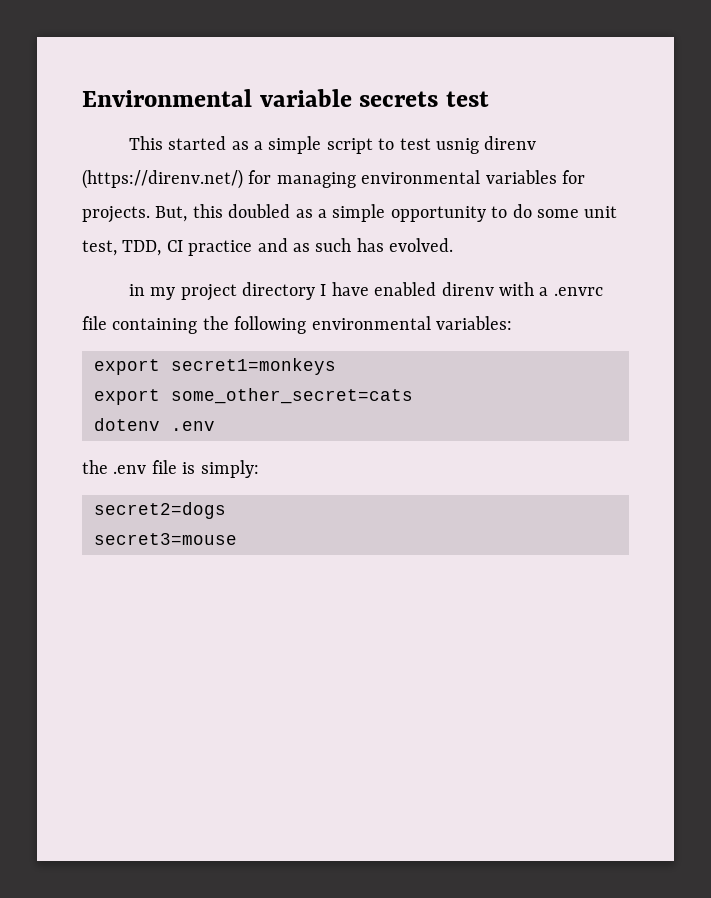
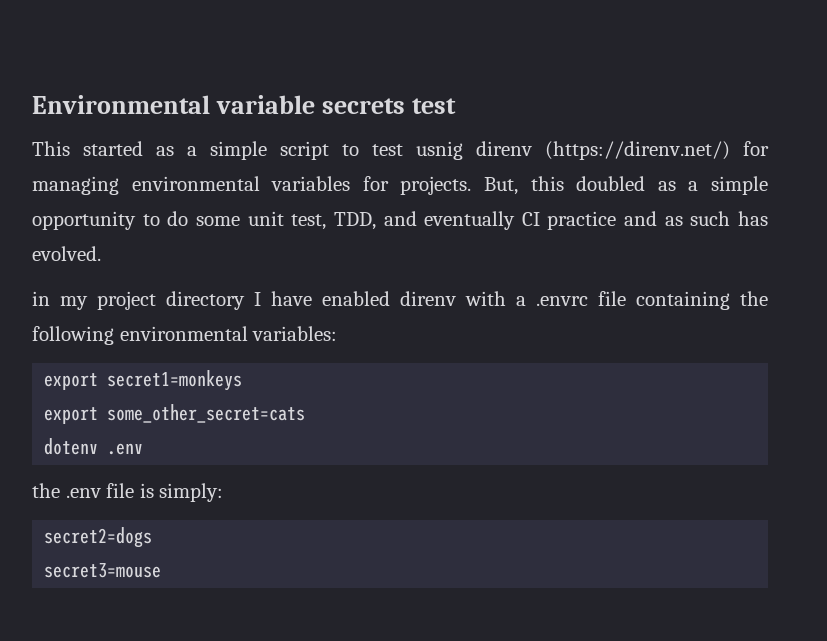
(162, 248) none -> [383,211,516,230] and eventually

